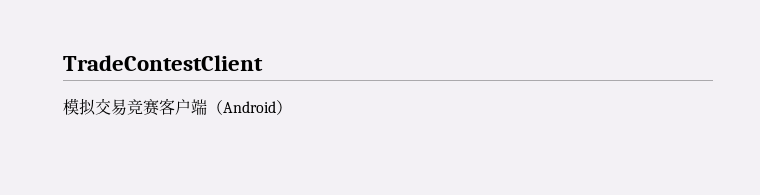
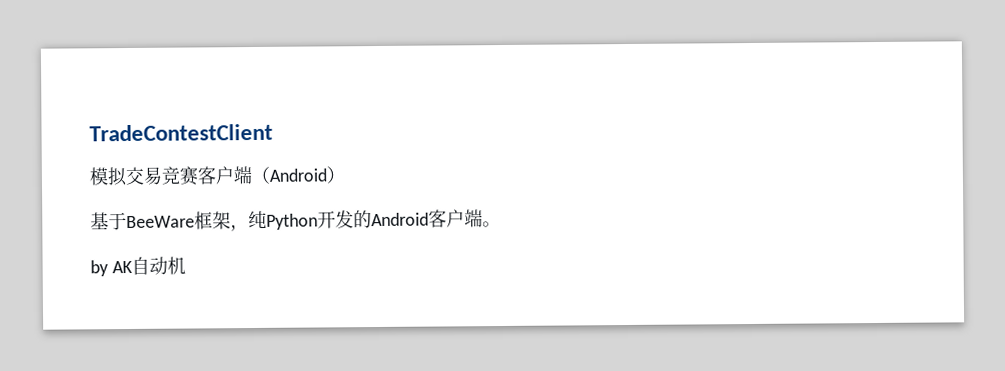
(292, 107) none -> [90,209,501,232] [90,256,186,277] // 基于BeeWare框架，纯Python开发的Android客户端。 // by AK自动机

